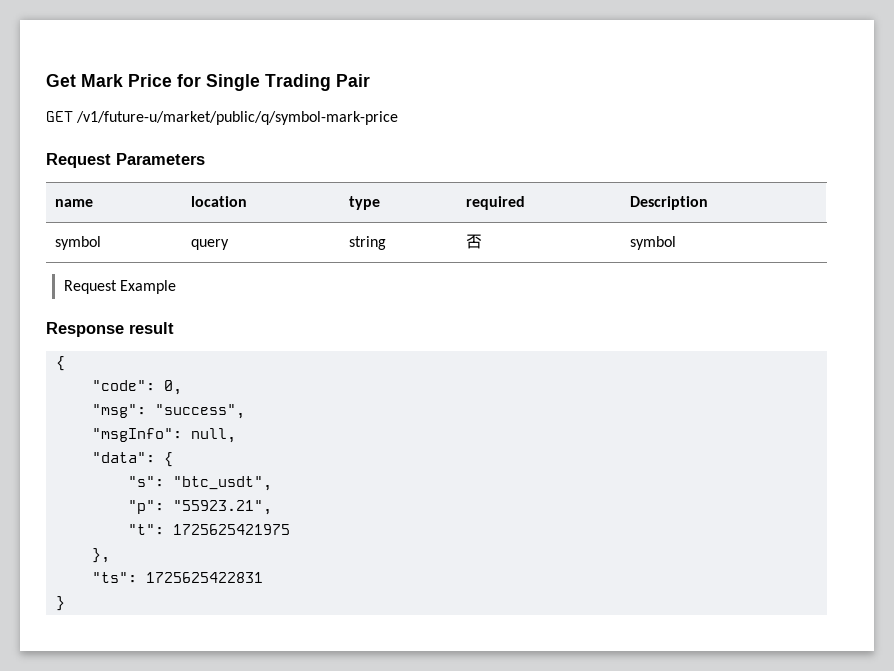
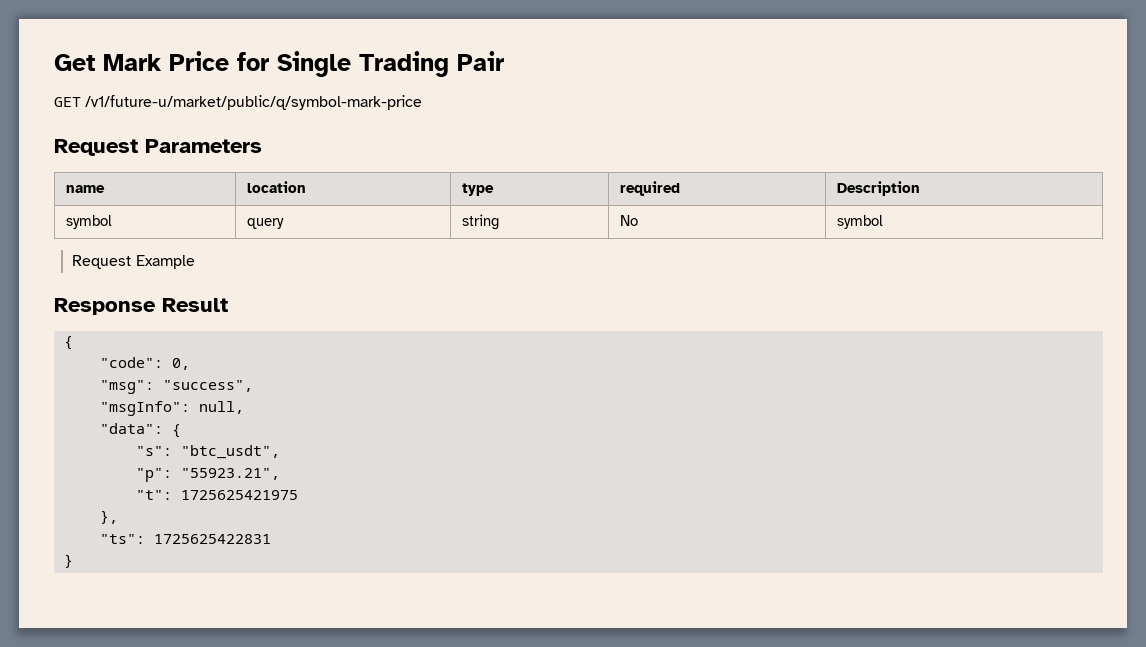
[465,234,482,249] 否 -> [620,215,639,226] No
[129,322,174,334] result -> [162,298,228,312] Result

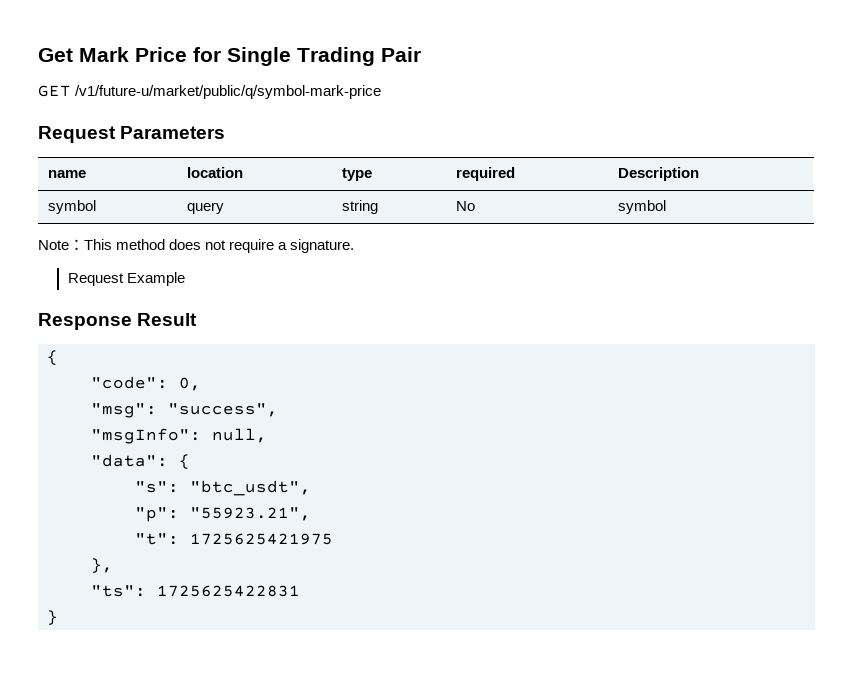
(884, 222) none -> [38,239,355,253] // Note：This method does not require a signature.

